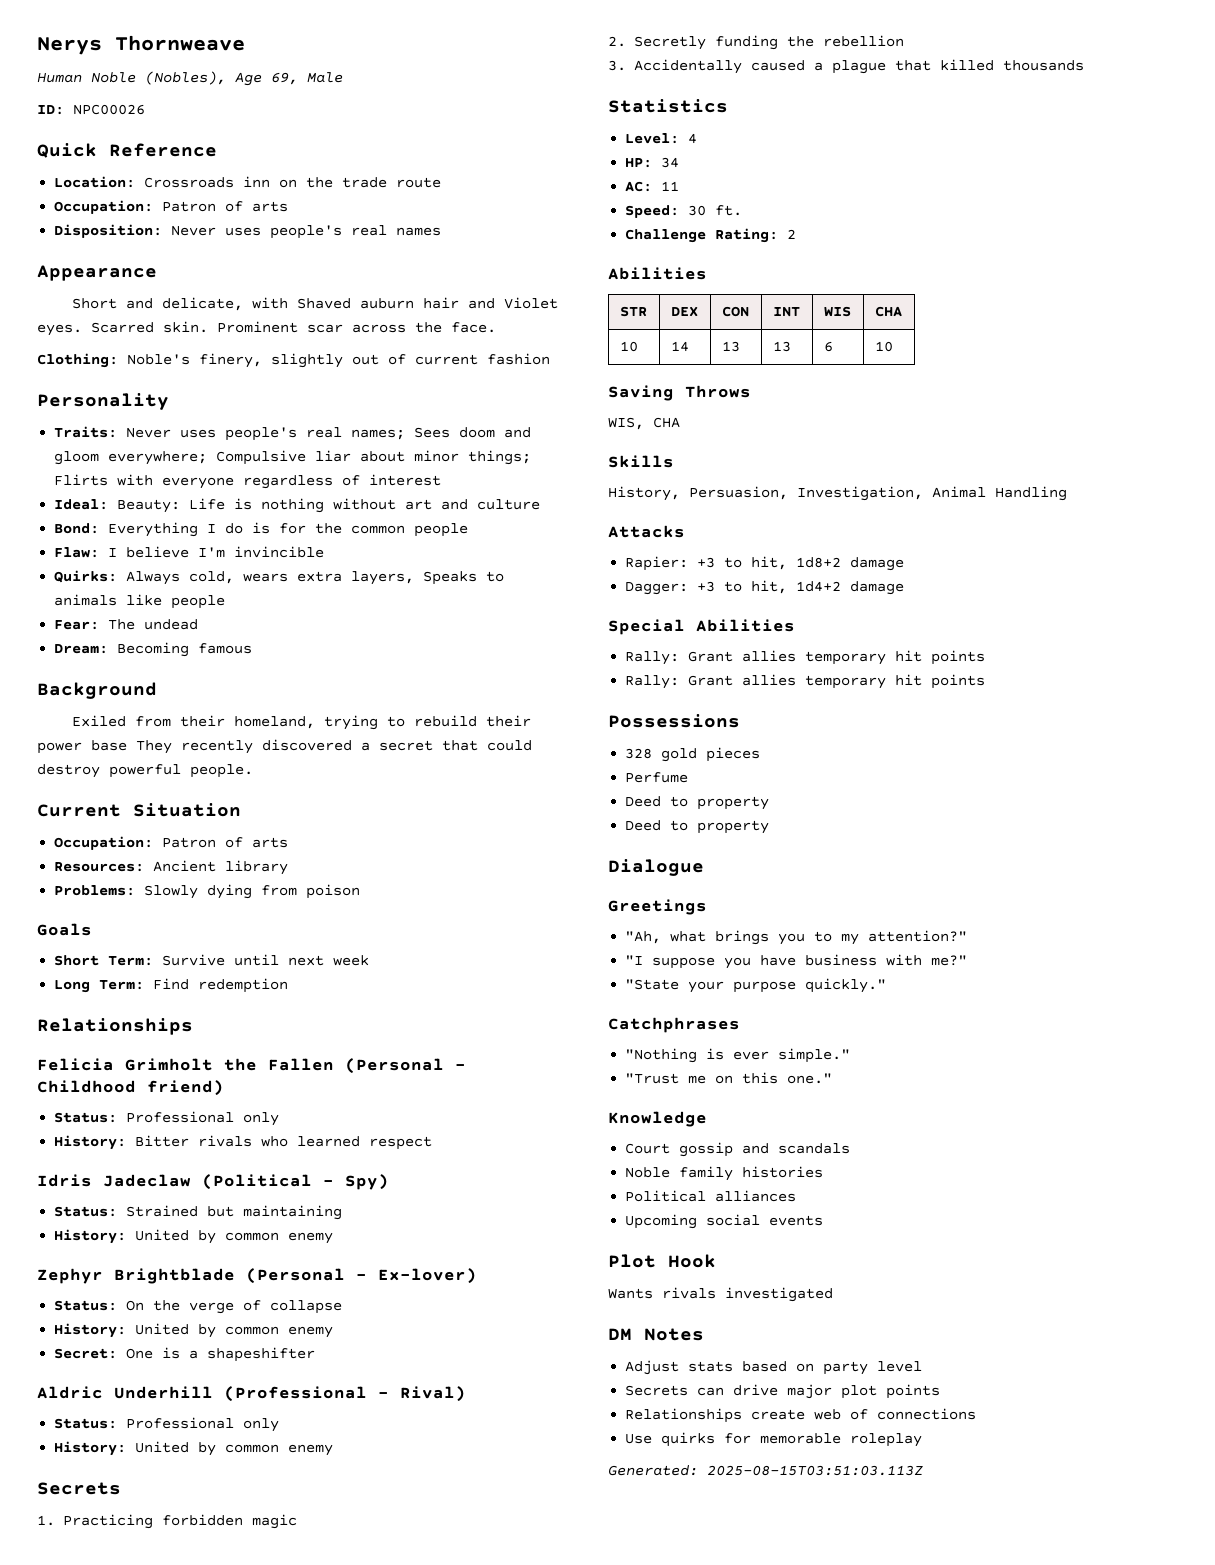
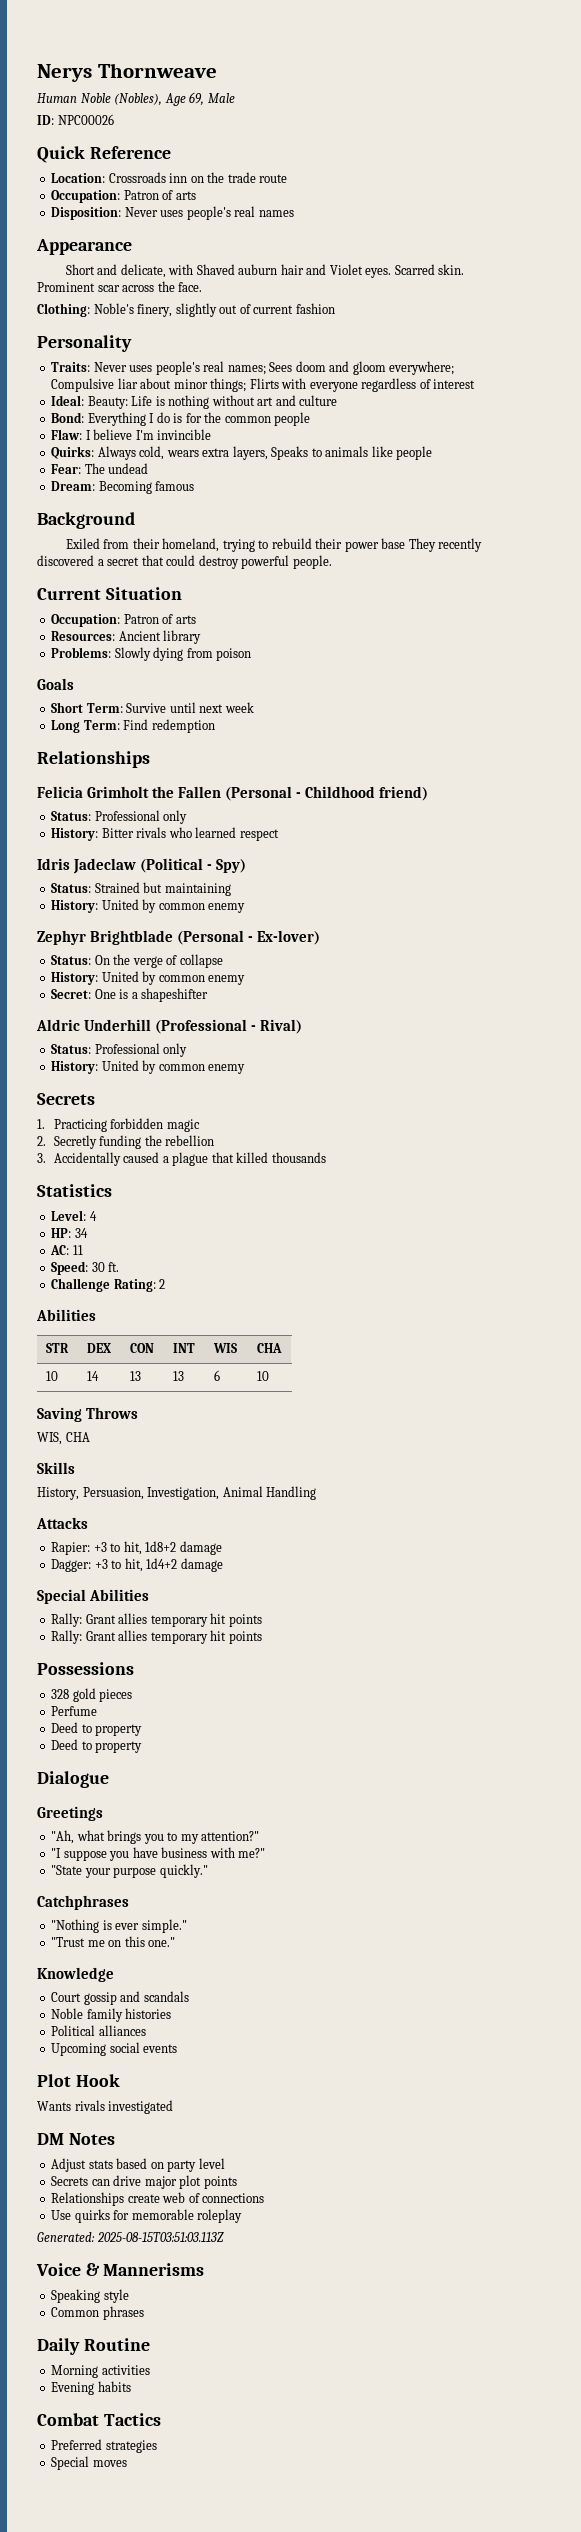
(923, 1470) none -> [36,2263,205,2276] [51,2289,129,2303] [51,2306,144,2320] [37,2338,150,2355] [51,2365,150,2378] [51,2381,131,2395] [37,2413,161,2426] [51,2439,157,2453] [51,2456,127,2470] // Voice & Mannerisms // Speaking style // Common phrases // Daily Routine // Morning activities // Evening habits // Combat Tactics // Preferred strategies // Special moves

